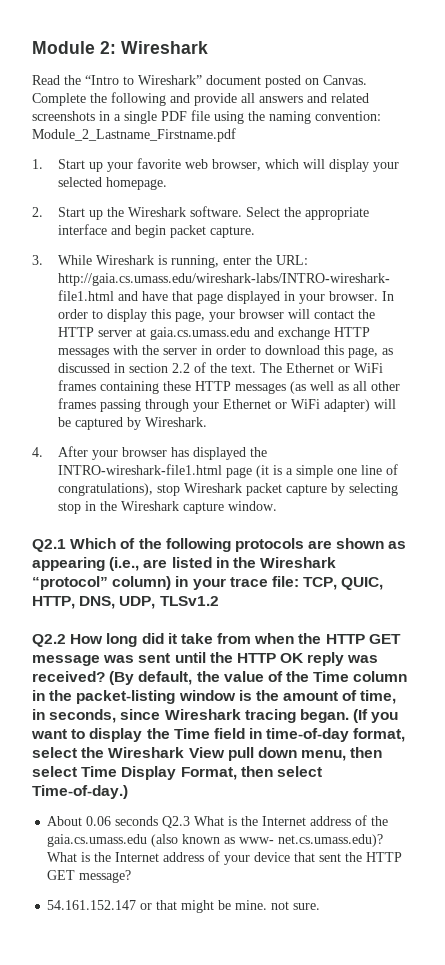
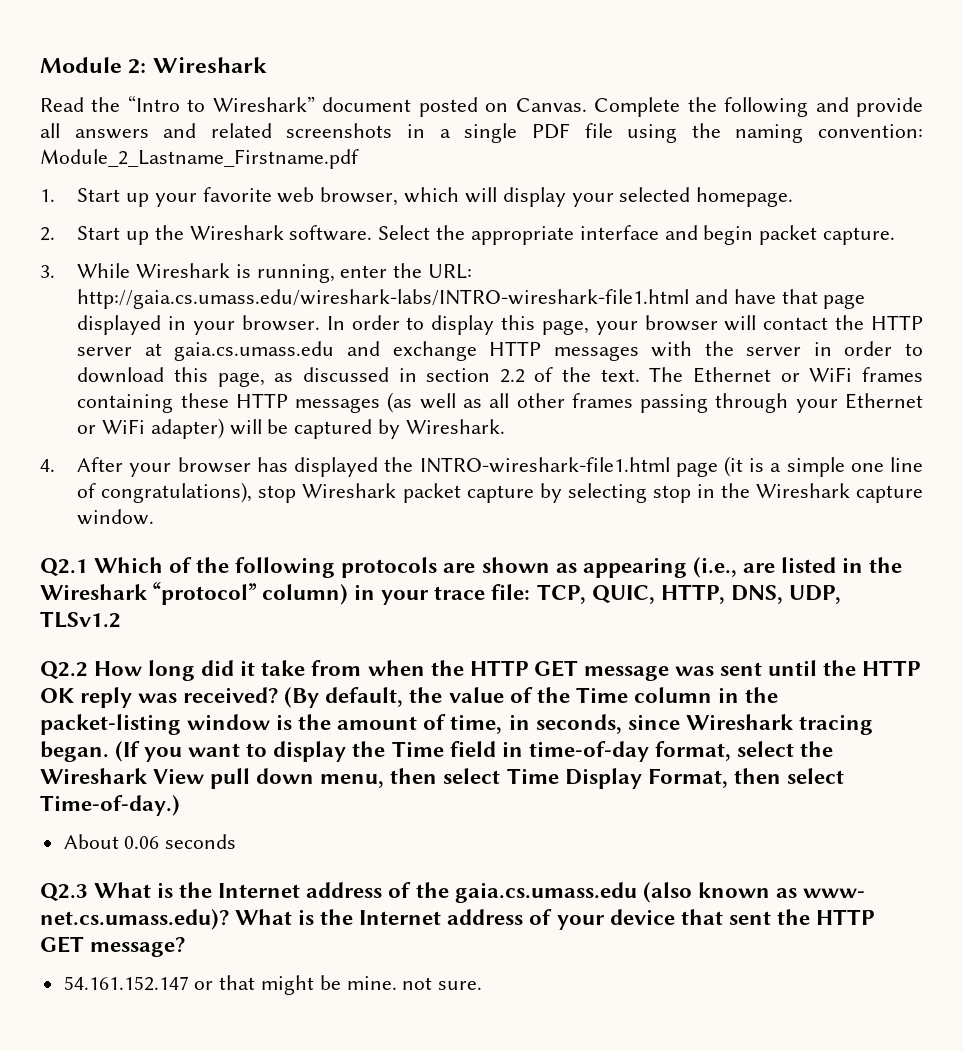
(159, 821) none -> (237, 841) //

